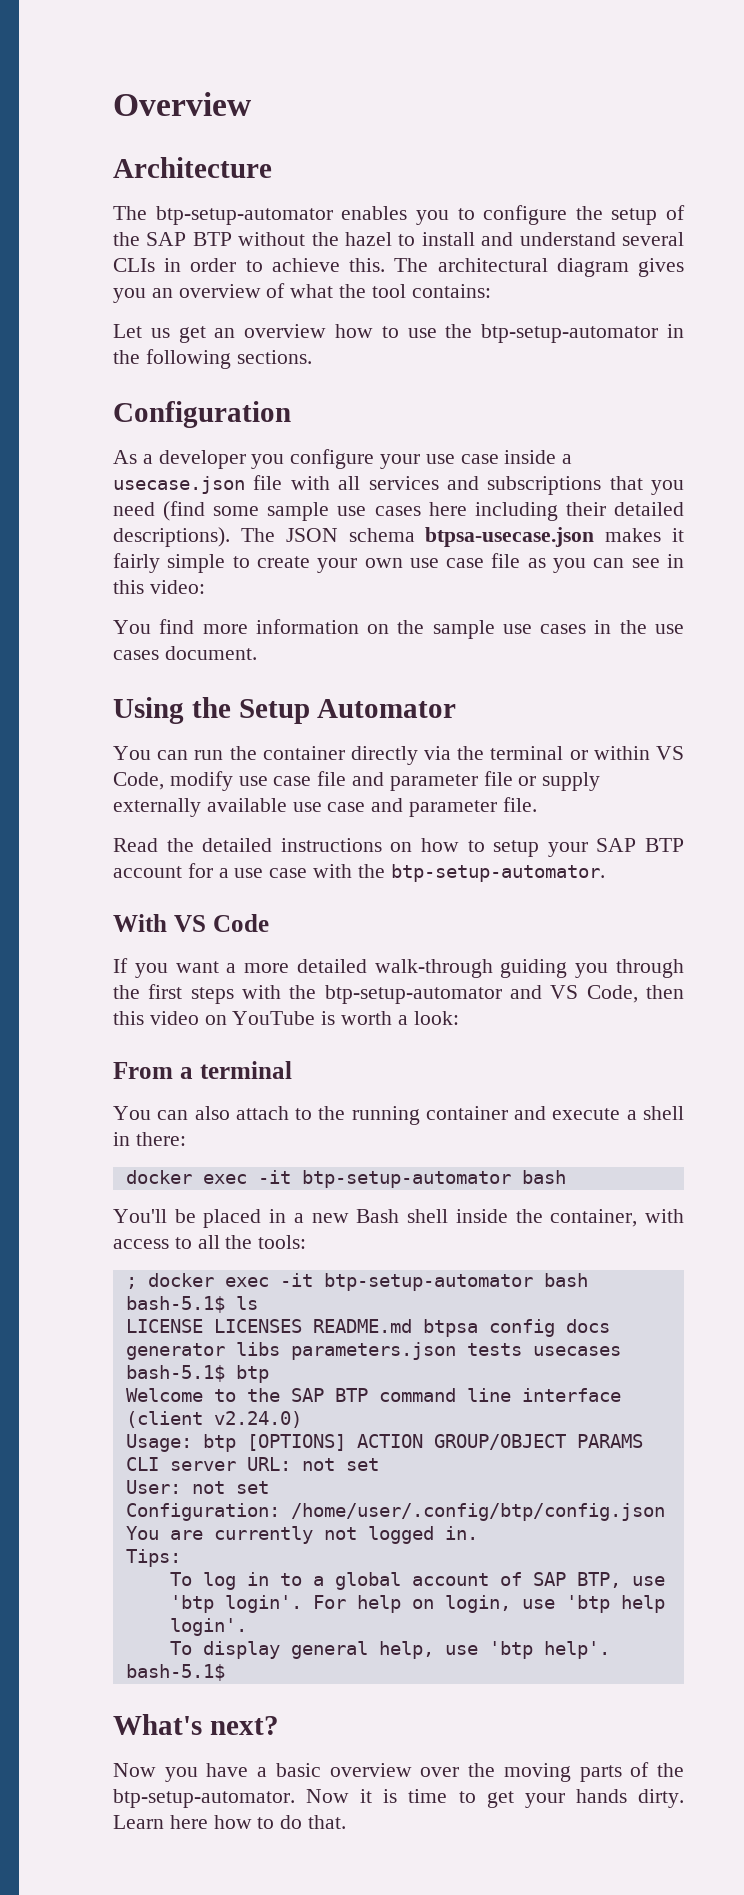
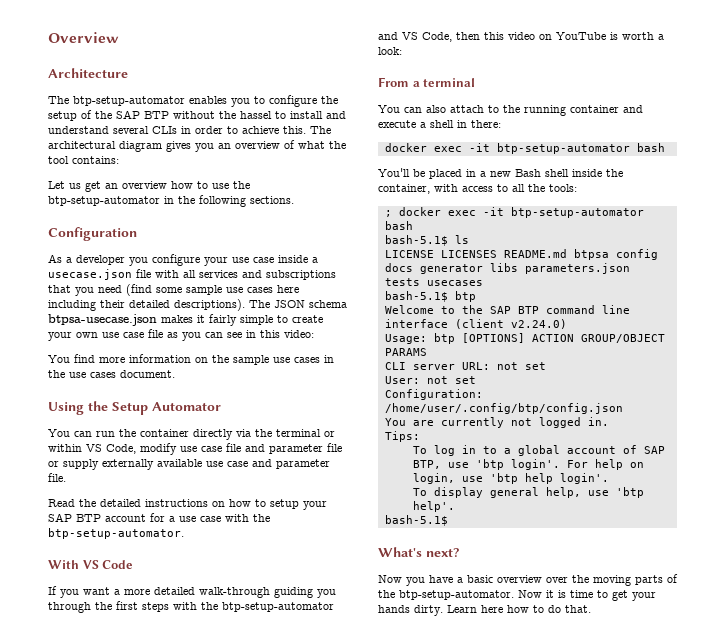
[345,232,392,246] hazel -> [240,111,272,119] hassel

